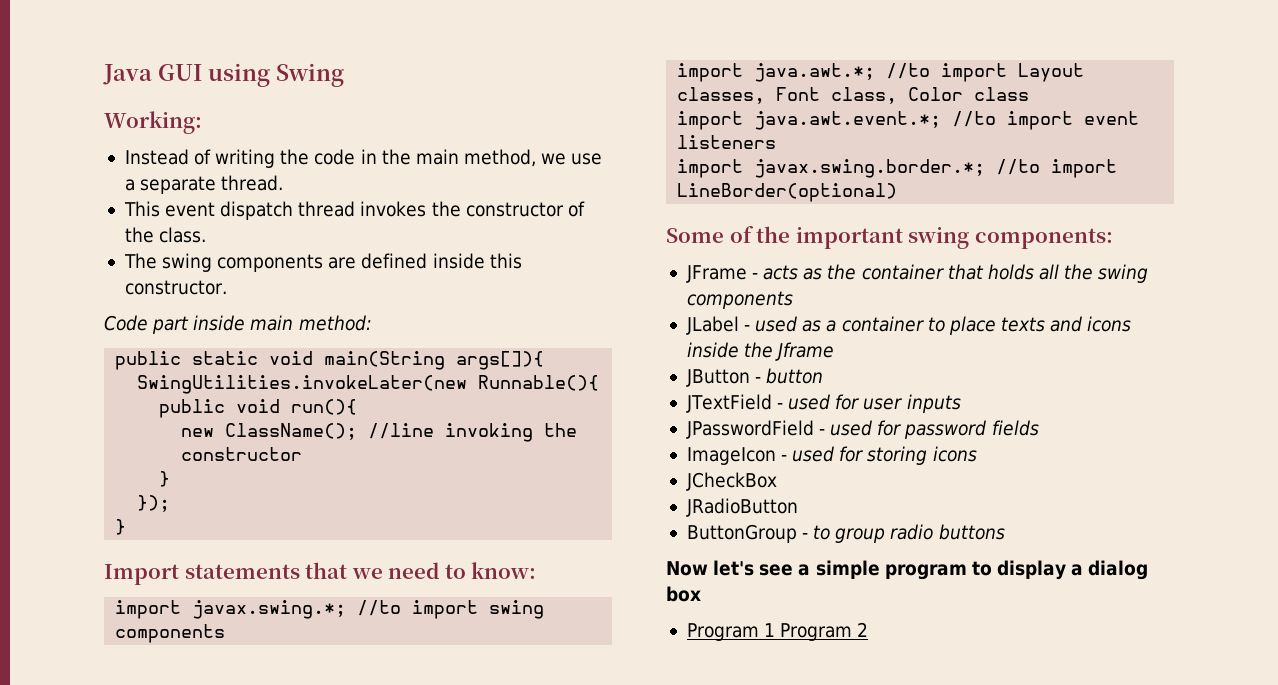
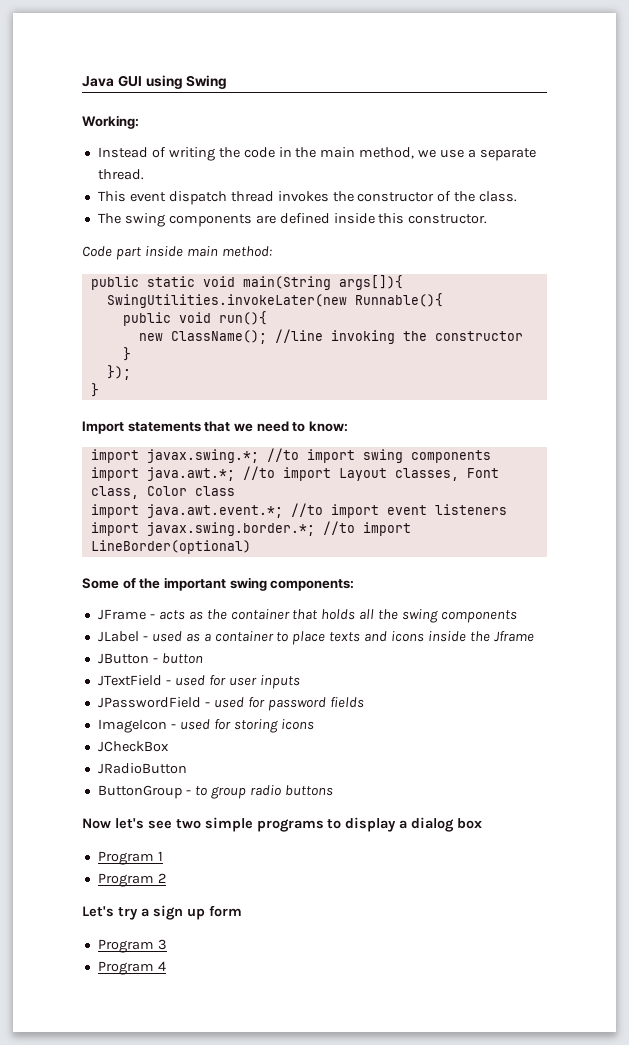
[798,560,967,580] a simple program -> [175,817,324,832] two simple programs
(776, 630) none -> (163, 856) //
(869, 629) none -> [82,905,242,920] [97,939,167,953] [97,961,166,975] // Let's try a sign up form // Program 3 // Program 4

